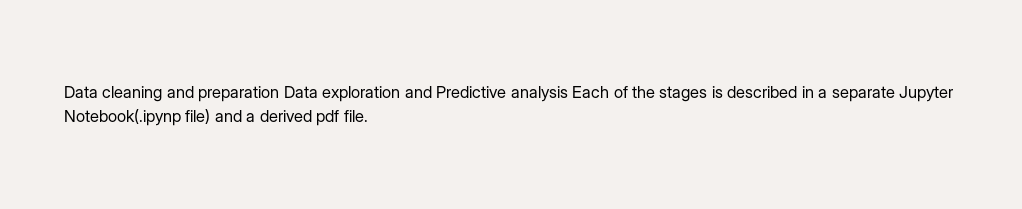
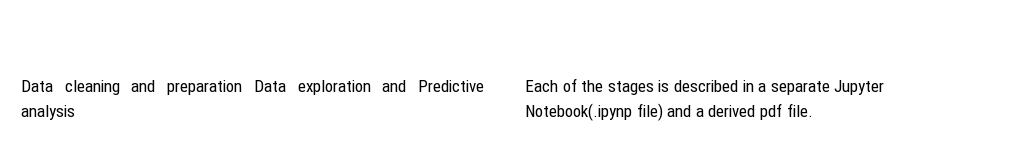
(568, 94) none -> (75, 112) //

